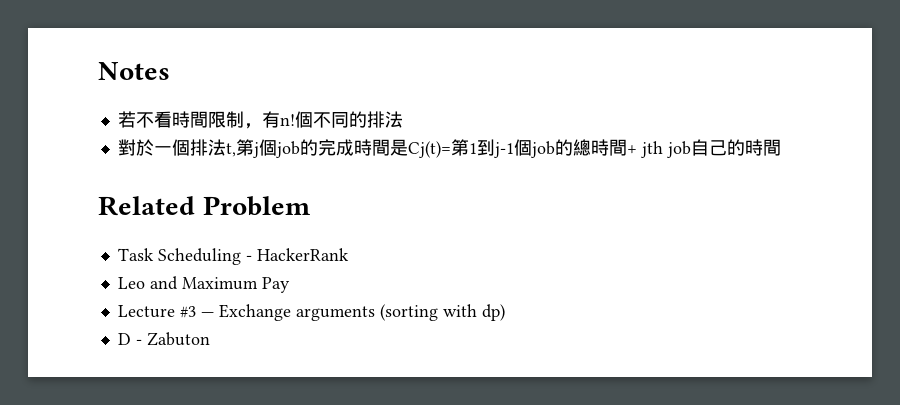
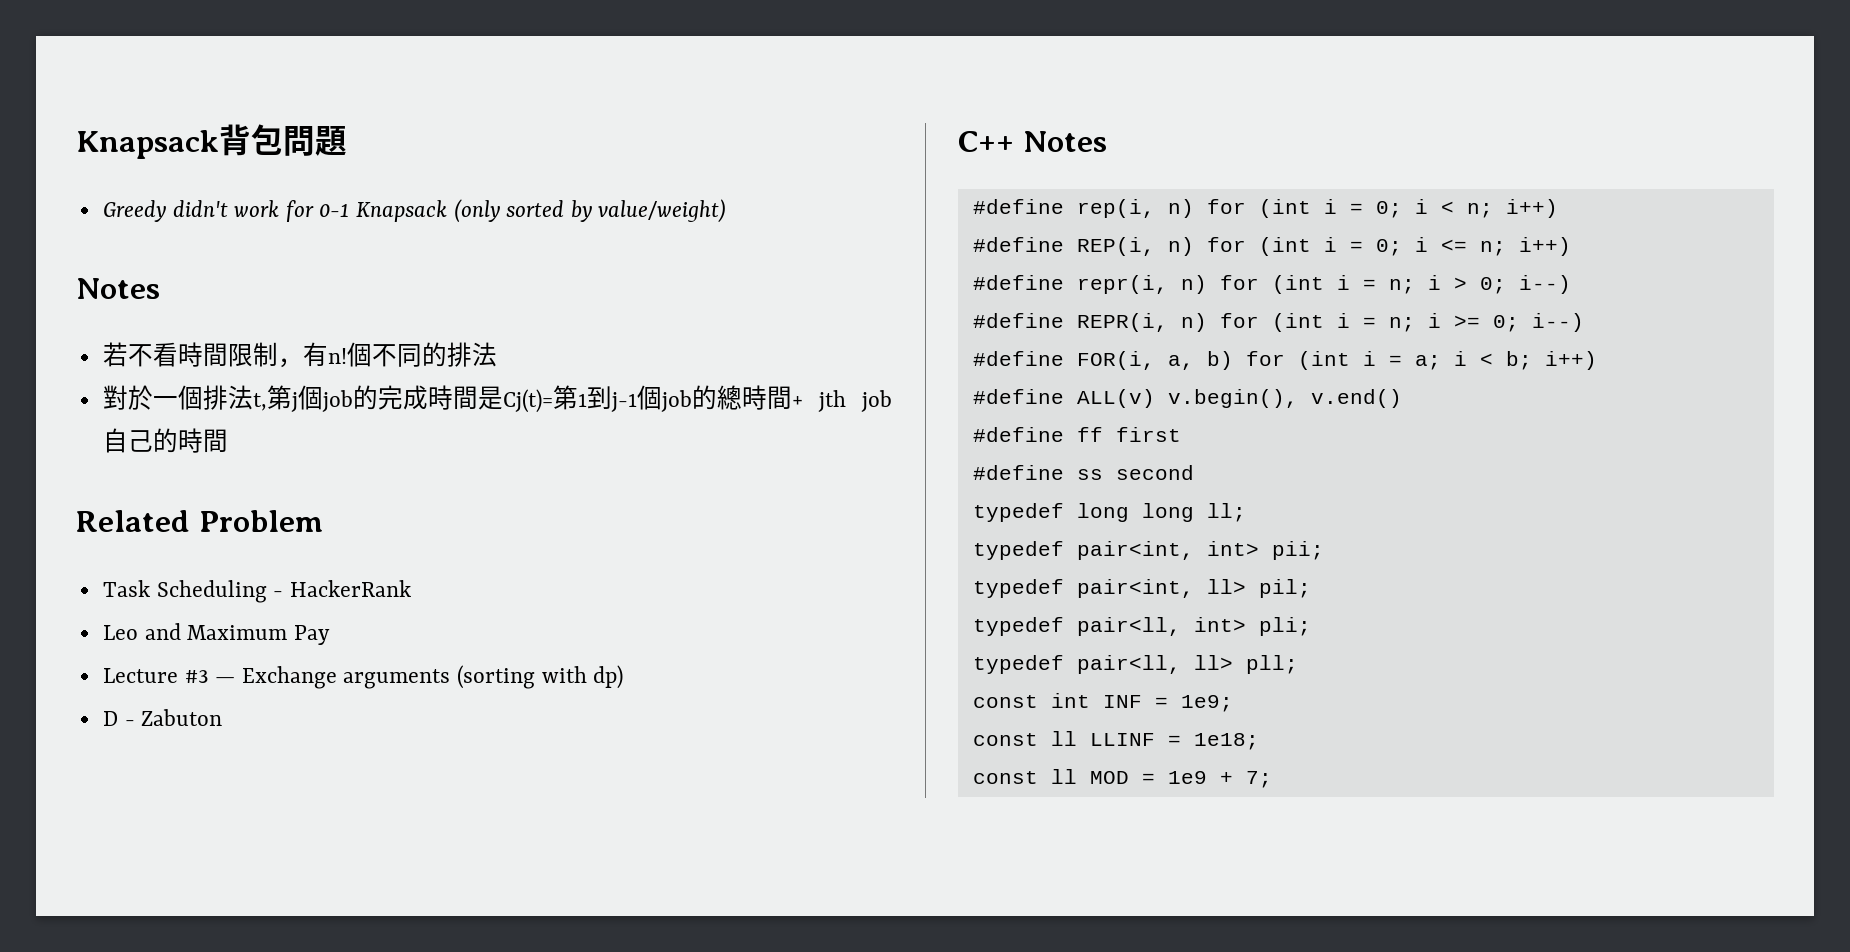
(98, 71) none -> [76,124,347,159] [102,199,727,223] Knapsack背包問題 // Greedy didn't work for 0-1 Knapsack (only sorted by value/weight) //
(210, 339) none -> [958,131,1107,152] [972,199,1558,218] [972,237,1571,256] [972,275,1571,294] [972,313,1584,332] [972,351,1597,370] [972,389,1402,408] [972,427,1181,442] [972,465,1194,480] [972,503,1246,522] [972,541,1324,560] [972,579,1311,598] [972,617,1311,636] [972,655,1298,674] [972,693,1233,712] [972,731,1259,750] [972,769,1272,788] // C++ Notes // #define rep(i, n) for (int i = 0; i < n; i++) // #define REP(i, n) for (int i = 0; i <= n; i++) // #define repr(i, n) for (int i = n; i > 0; i--) // #define REPR(i, n) for (int i = n; i >= 0; i--) // #define FOR(i, a, b) for (int i = a; i < b; i++) // #define ALL(v) v.begin(), v.end() // #define ff first // #define ss second // typedef long long ll; // typedef pair<int, int> pii; // typedef pair<int, ll> pil; // typedef pair<ll, int> pli; // typedef pair<ll, ll> pll; // const int INF = 1e9; // const ll LLINF = 1e18; // const ll MOD = 1e9 + 7;

